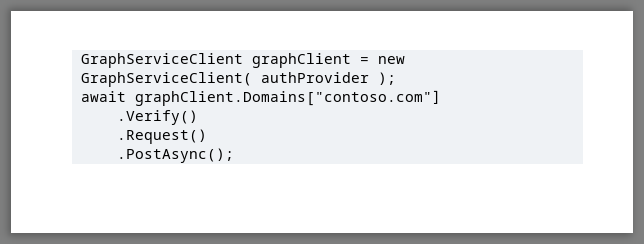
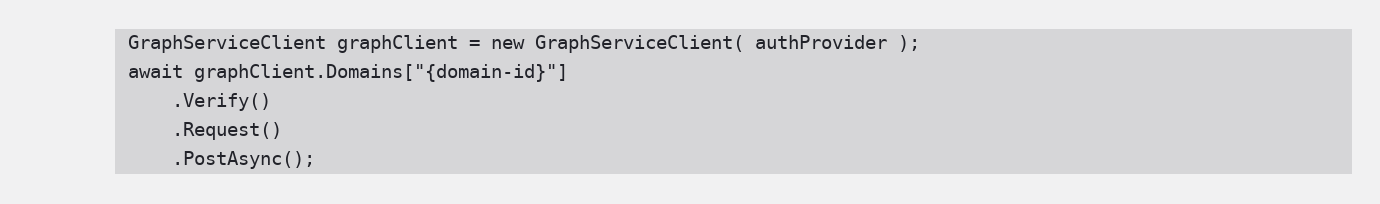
[135,90,441,106] graphClient.Domains["contoso.com"] -> [193,64,568,82] graphClient.Domains["{domain-id}"]

